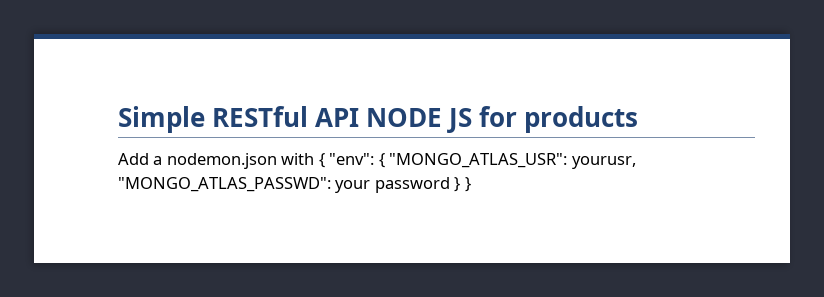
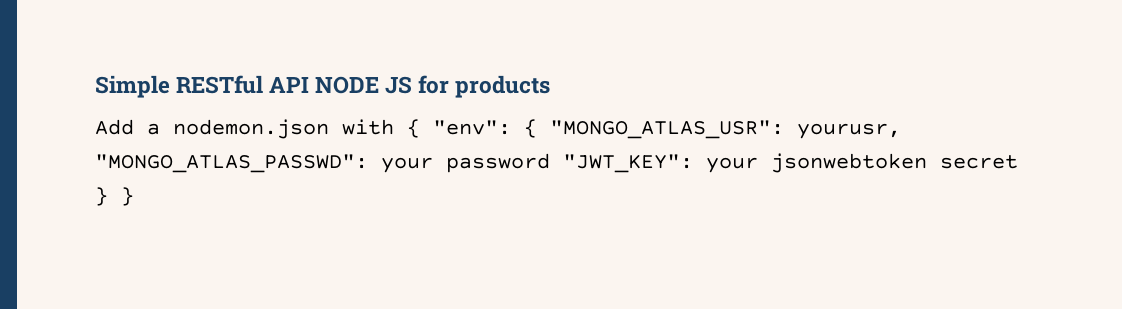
(450, 185) none -> [563,153,1018,173] "JWT_KEY": your jsonwebtoken secret

